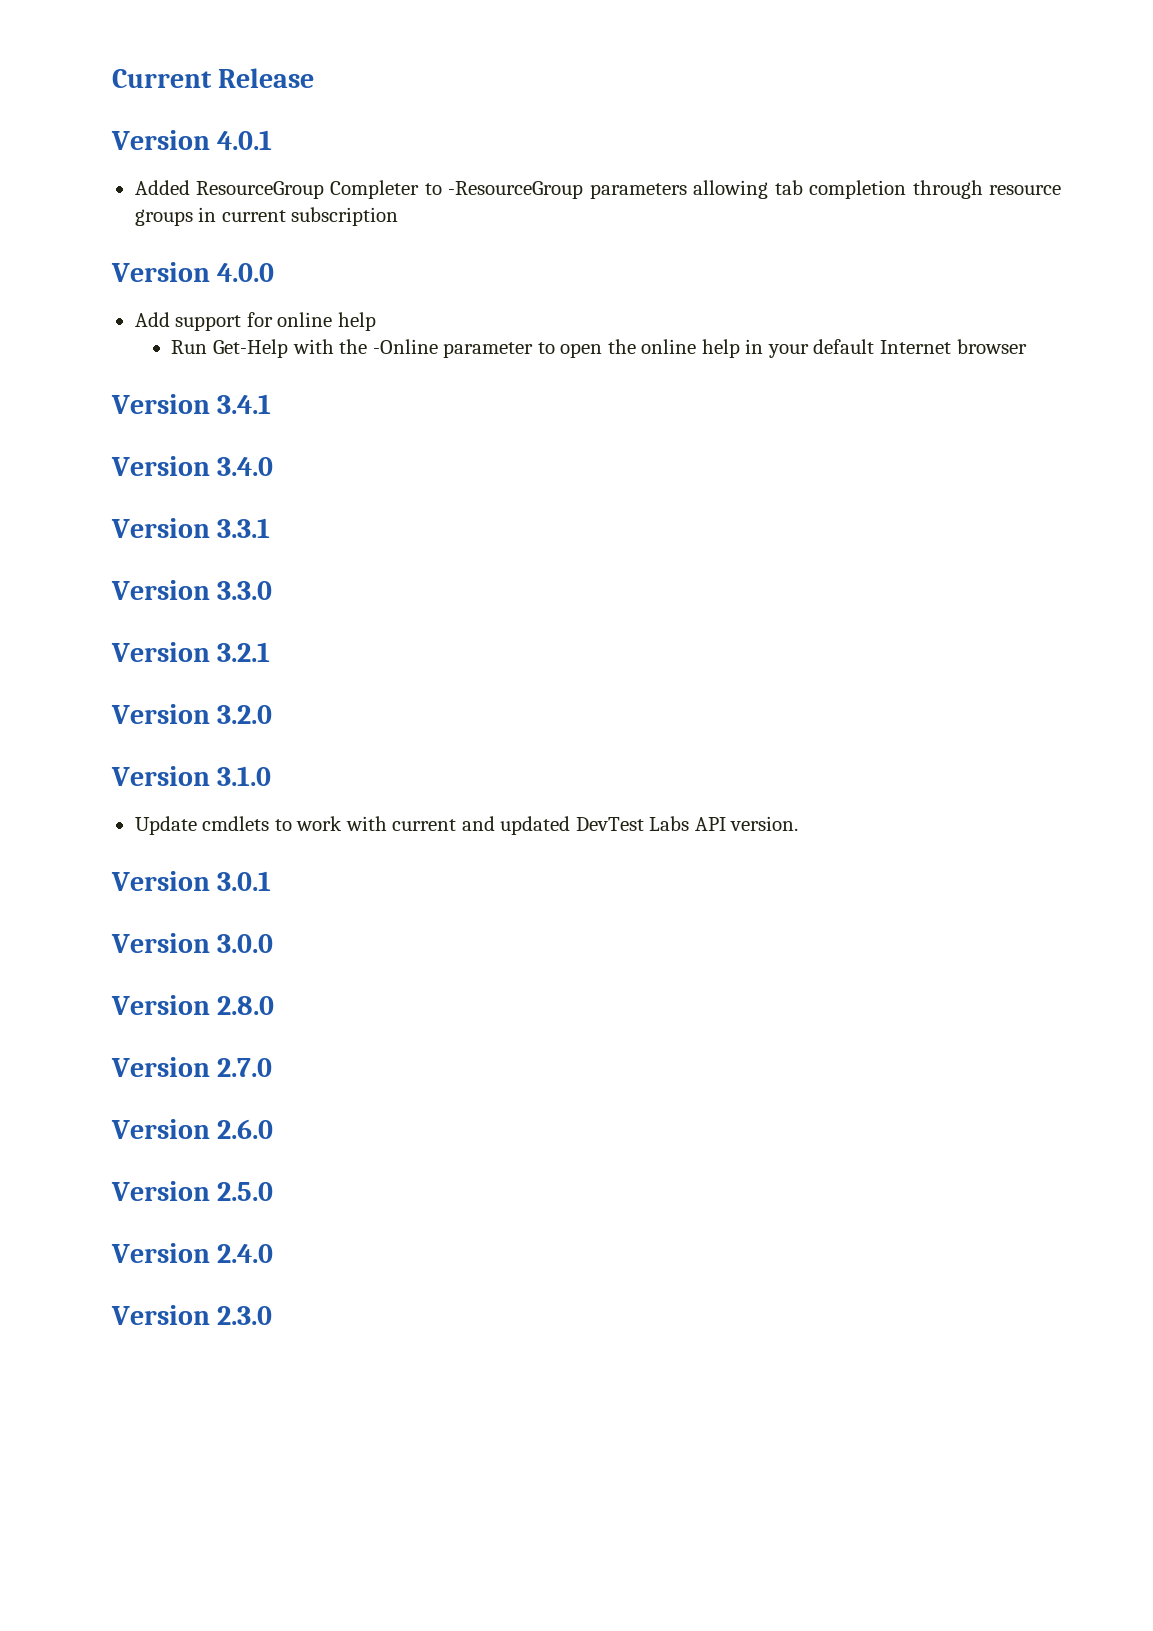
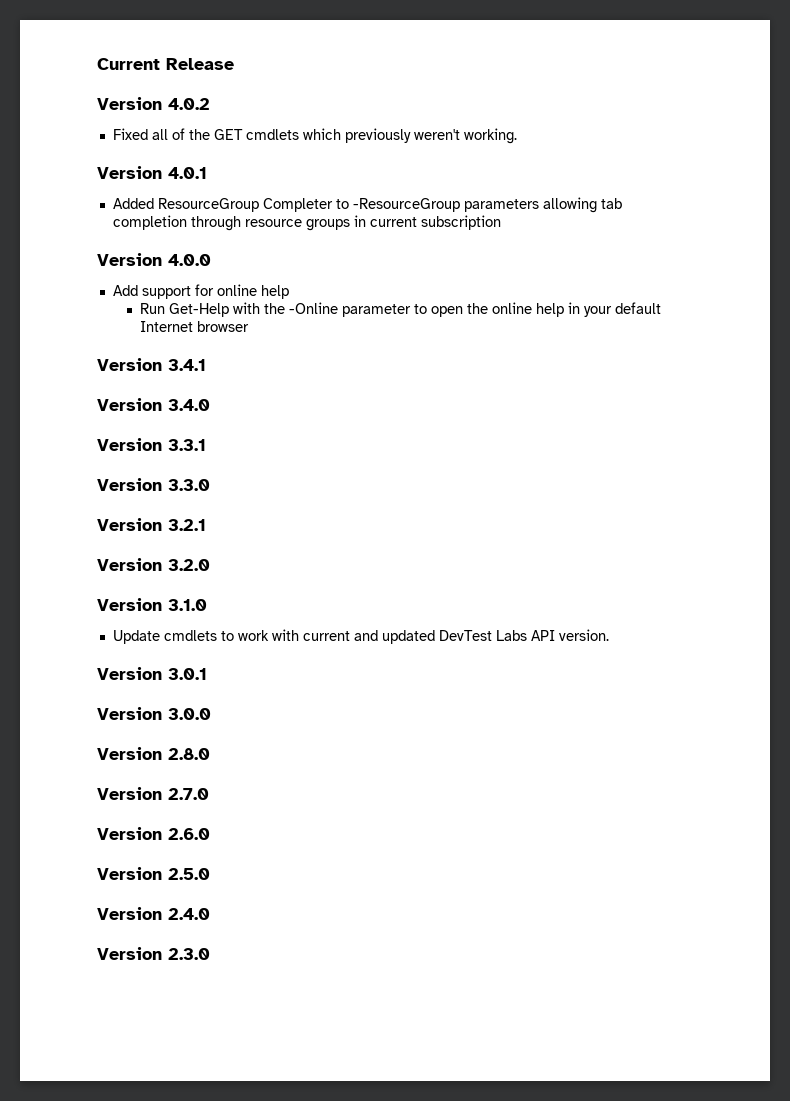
(315, 78) none -> [97,97,210,110] [112,128,517,144] // Version 4.0.2 // Fixed all of the GET cmdlets which previously weren't working.

